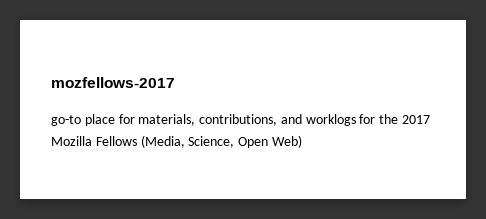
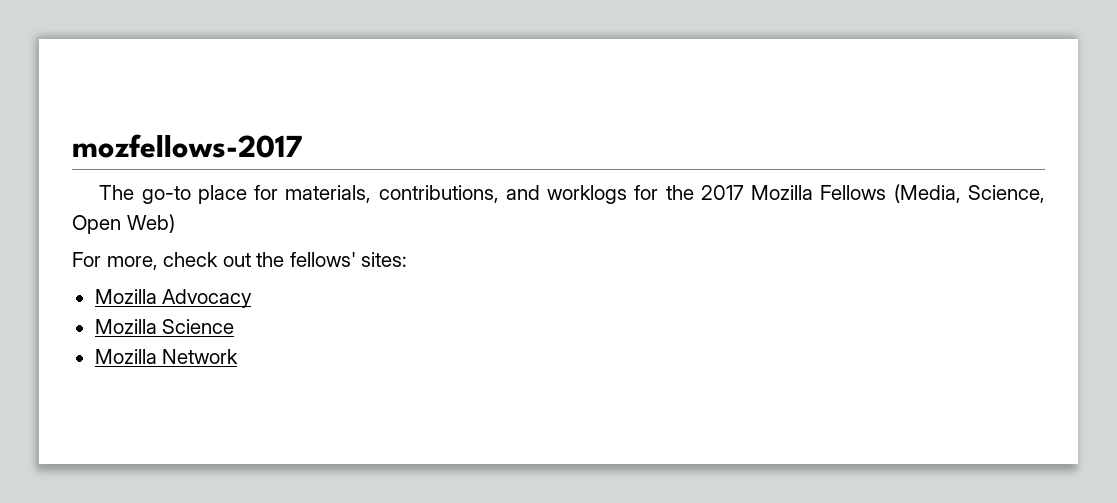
(175, 82) none -> [99,185,135,200] The
(302, 141) none -> [72,252,408,270] [94,289,253,308] [94,319,235,334] [94,349,239,364] // For more, check out the fellows' sites: // Mozilla Advocacy // Mozilla Science // Mozilla Network

